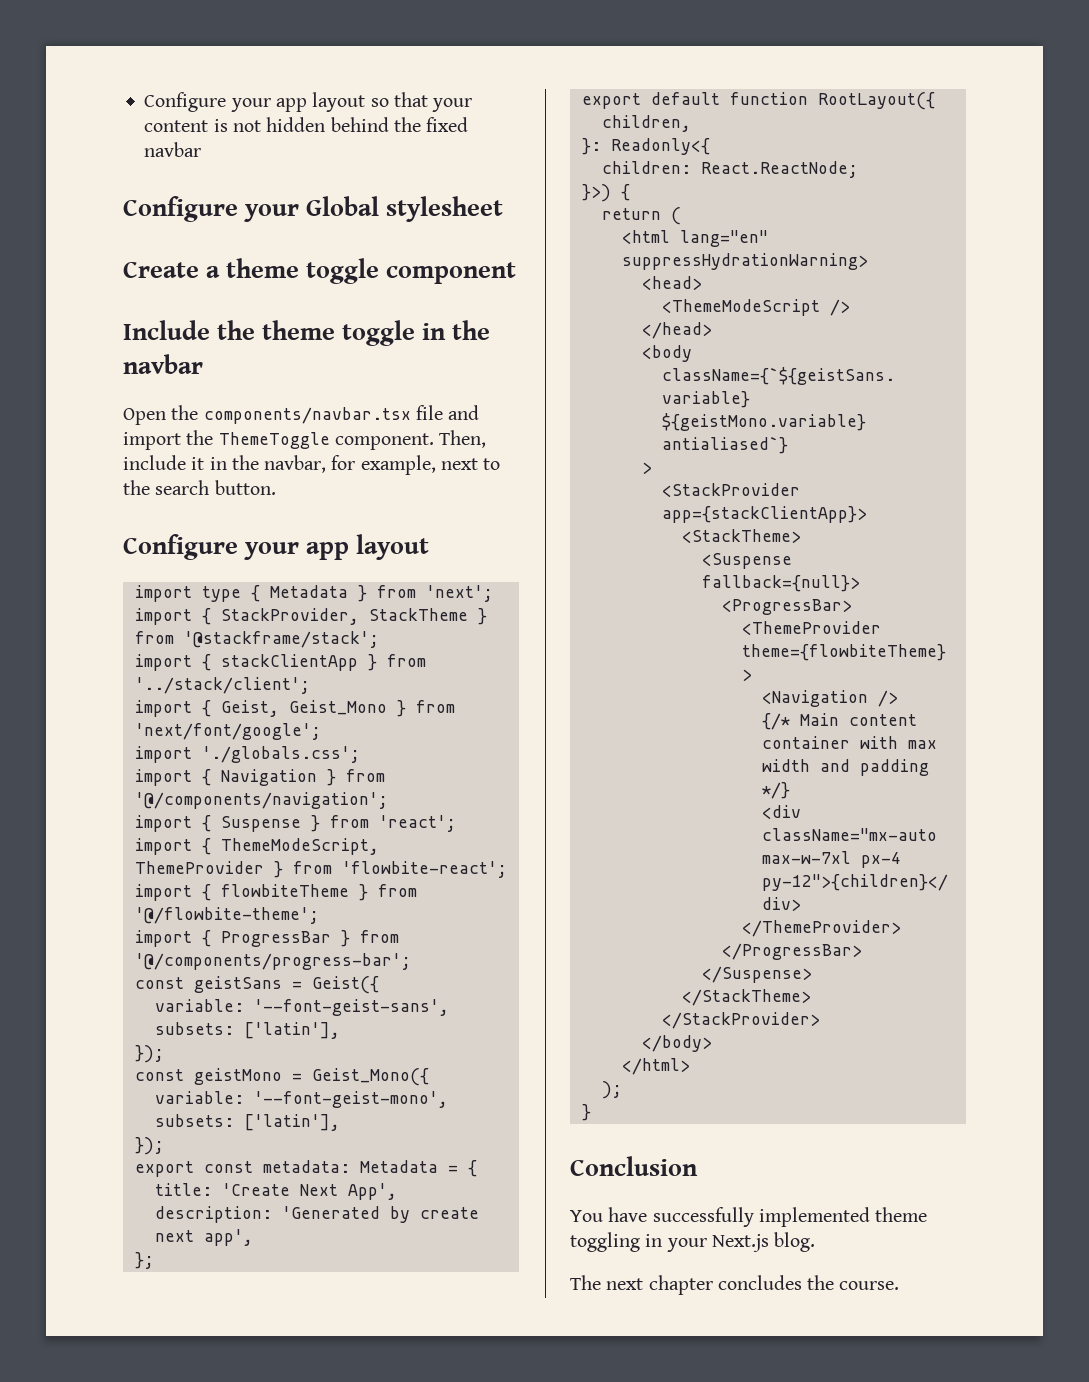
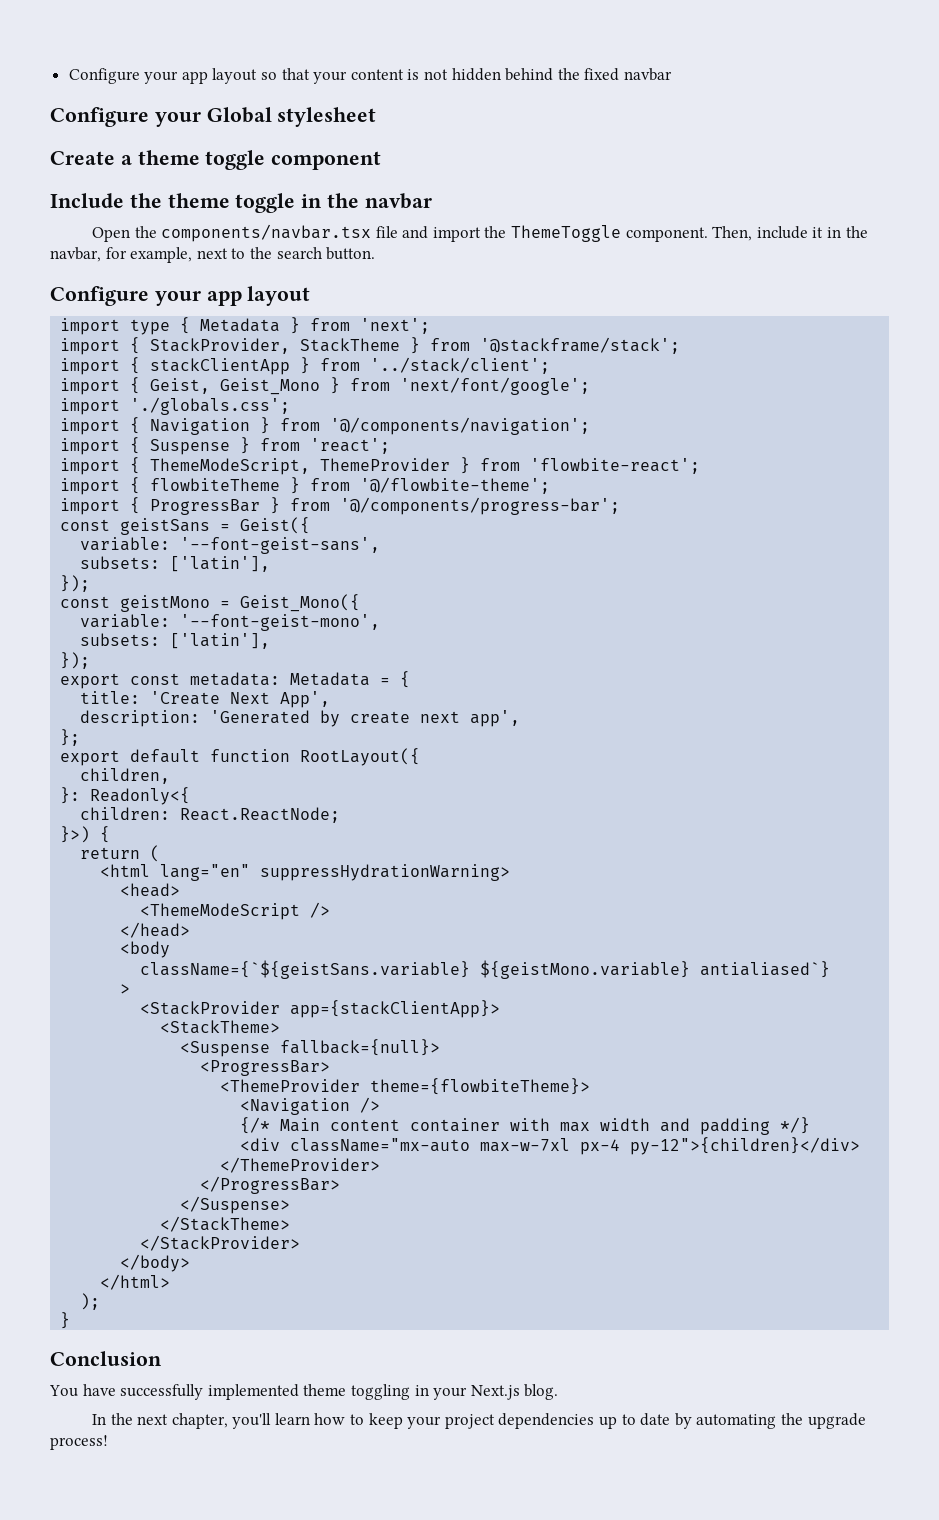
[570,1275,900,1295] The next chapter concludes the course. -> [91,1413,866,1429] [50,1435,108,1450] In the next chapter, you'll learn how to keep your project dependencies up to date by automating the upgrade process!

